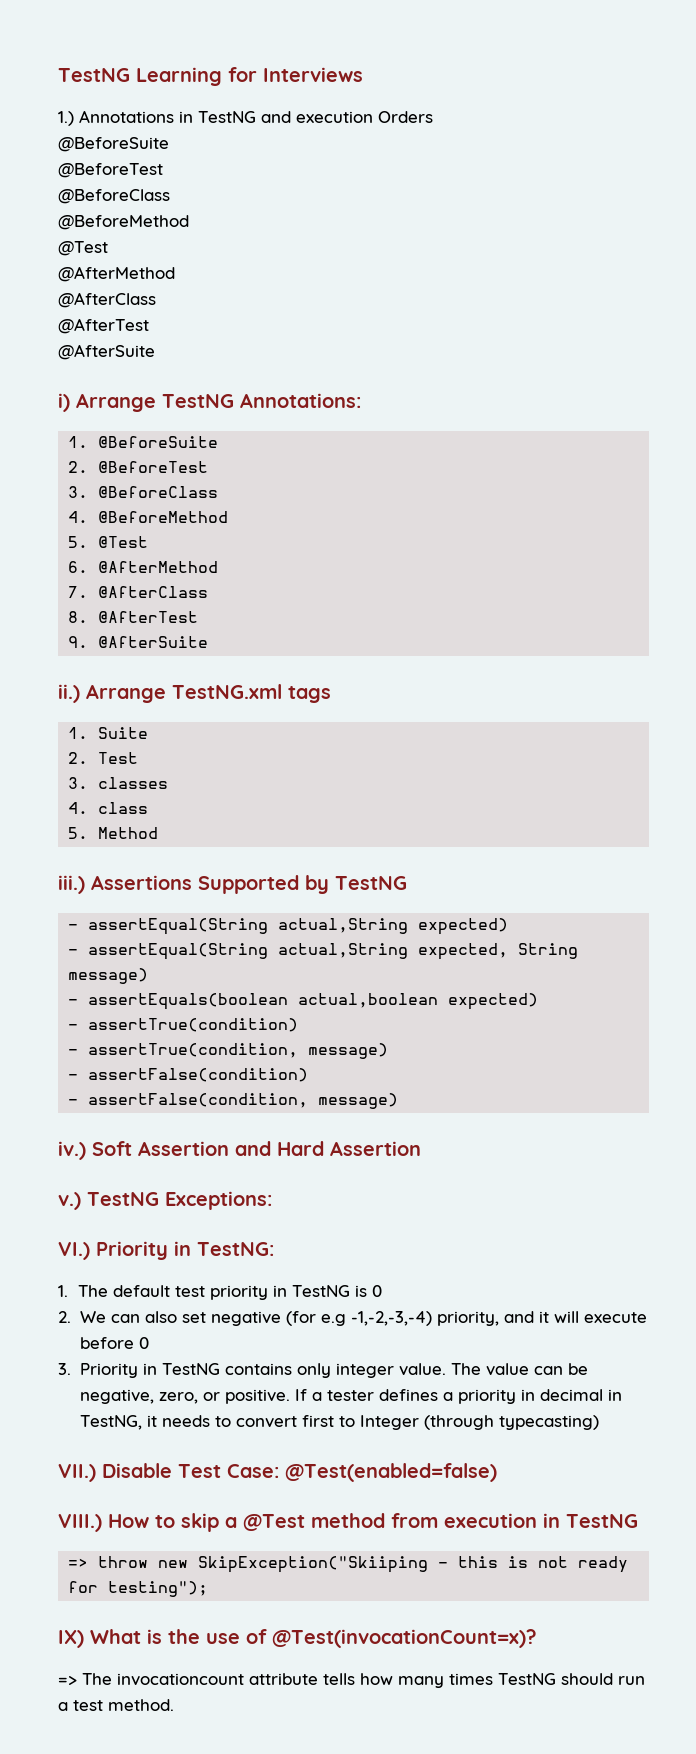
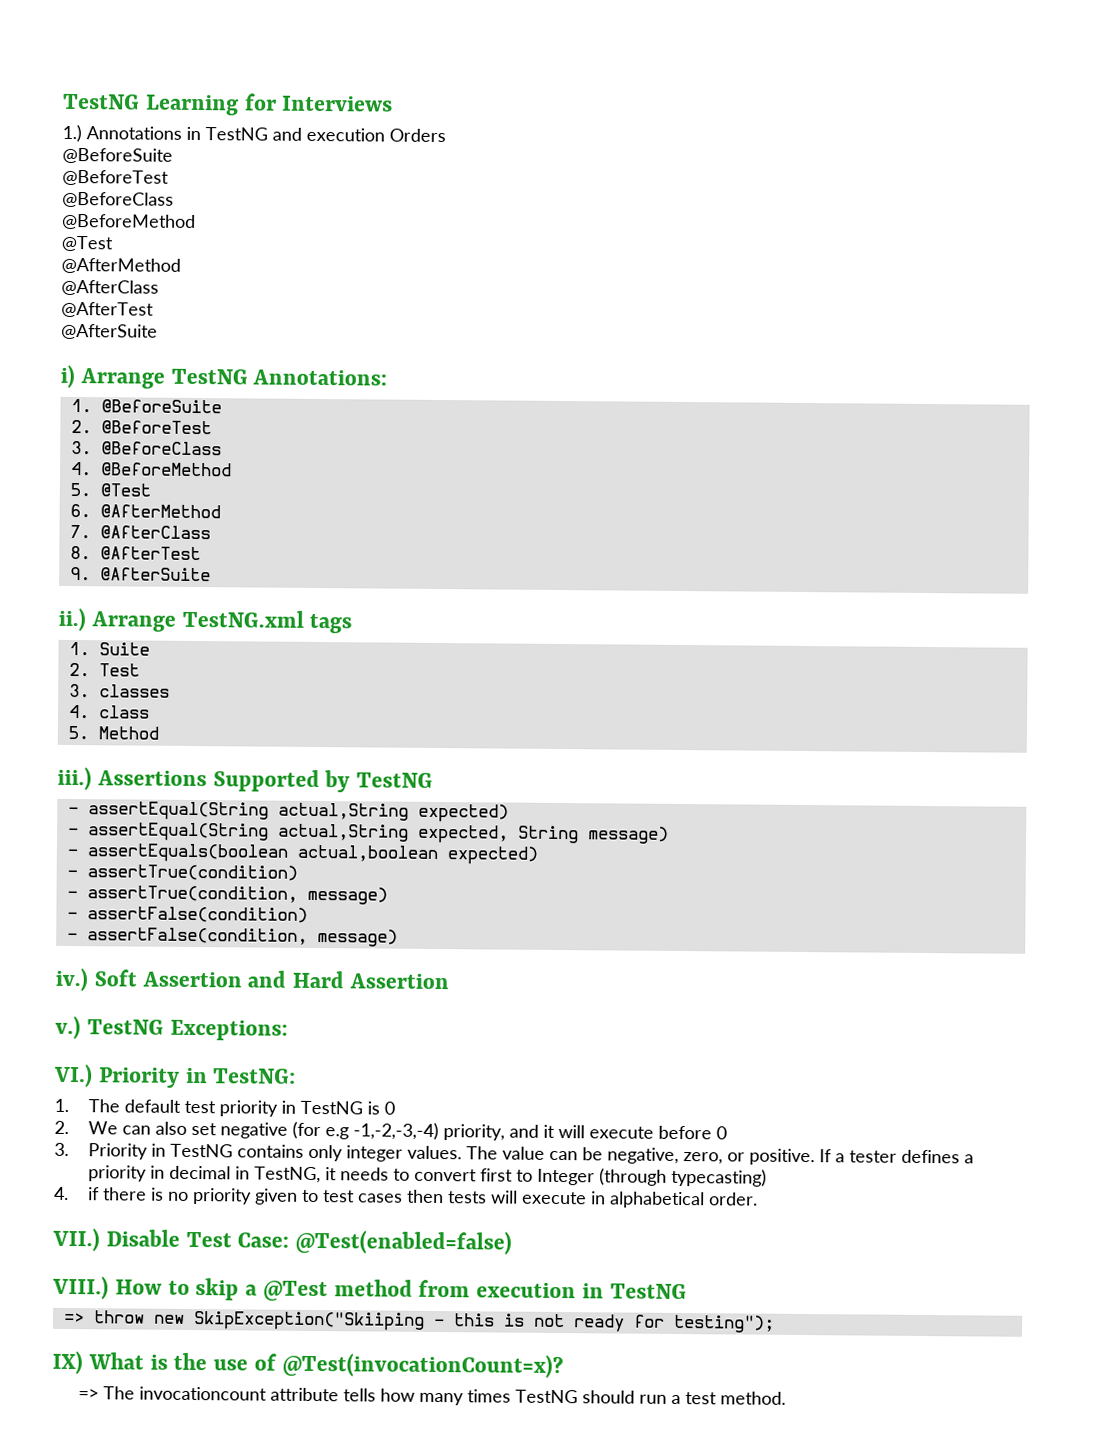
[398,1363,446,1376] value. -> [406,1145,462,1160] values.
(599, 1422) none -> [54,1186,758,1209] // 4. if there is no priority given to test cases then tests will execute in alphabetical order.

